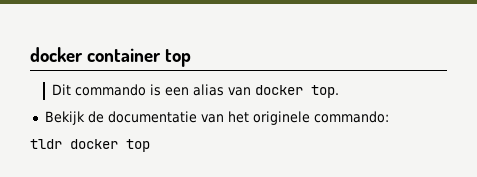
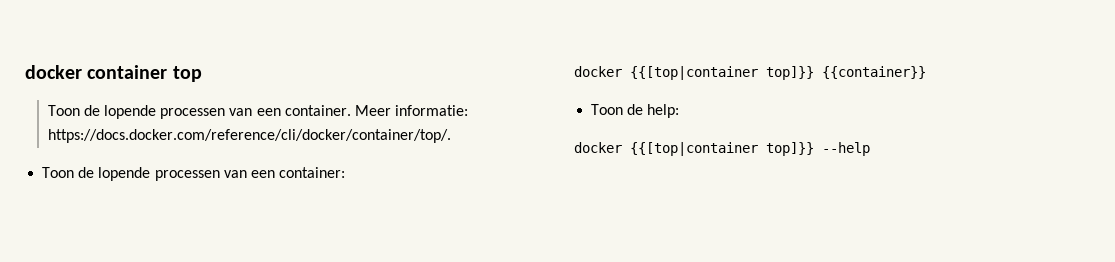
[52,84,340,98] [44,111,389,125] [30,139,150,152] Dit commando is een alias van docker top. // Bekijk de documentatie van het originele commando: // tldr docker top -> [47,105,469,119] [47,129,451,143] [42,167,346,181] [574,66,926,80] [591,104,680,118] [574,142,870,156] Toon de lopende processen van een container. Meer informatie: https://docs.docker.com/reference/cli/docker/container/top/. // Toon de lopende processen van een container: // docker {{[top|container top]}} {{container}} // Toon de help: // docker {{[top|container top]}} --help

